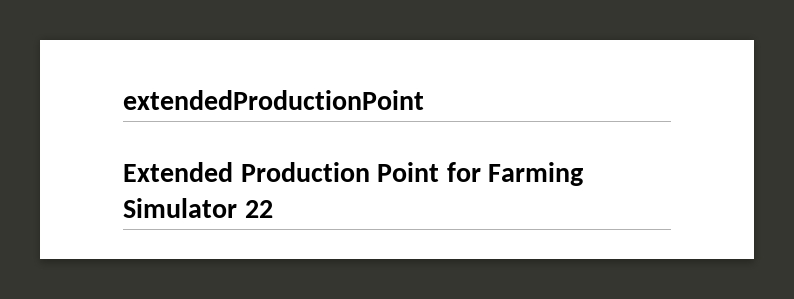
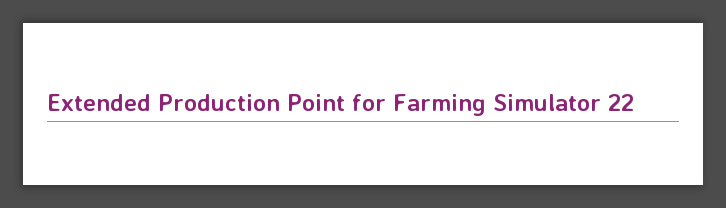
[123,90,424,110] extendedProductionPoint // -> (47, 102) none

